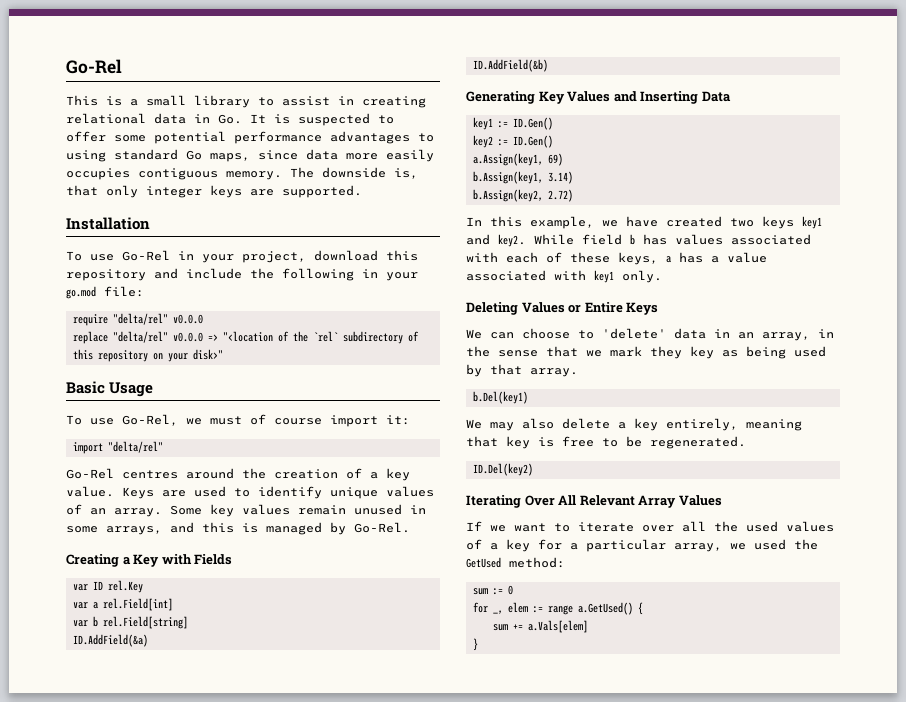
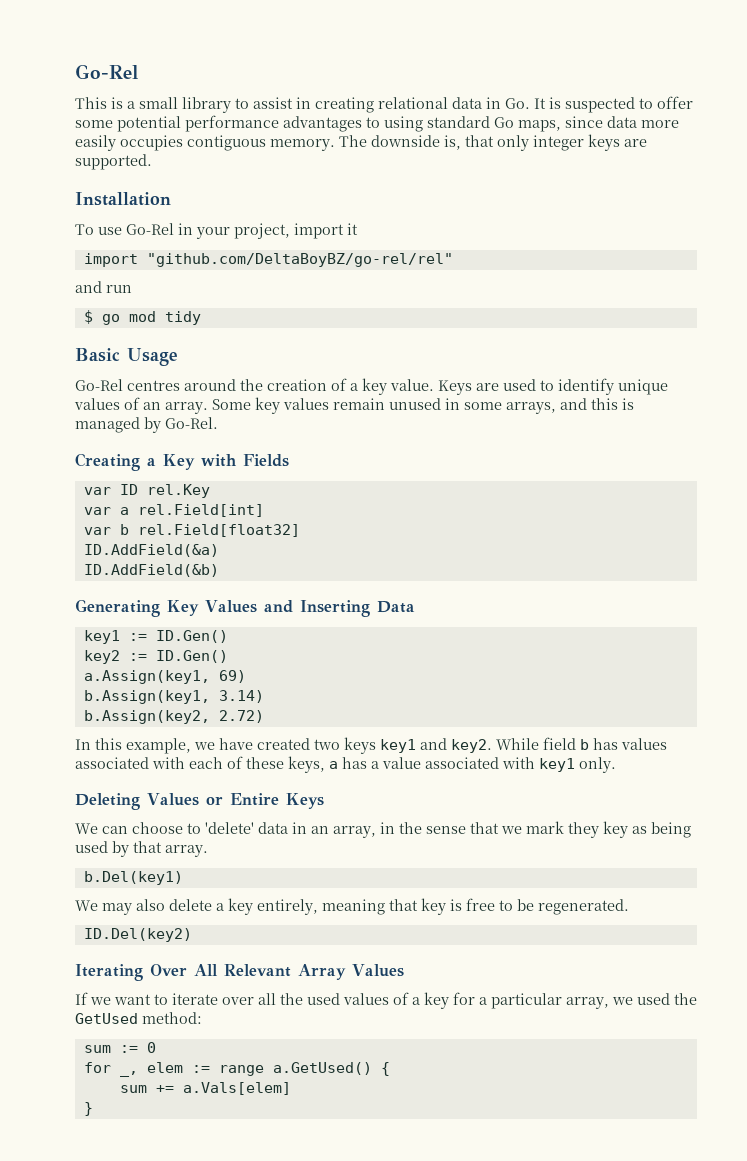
[314,250,418,261] [66,268,418,281] [66,286,144,299] [72,313,203,326] [72,331,419,344] [72,349,223,362] [66,381,154,397] [66,414,410,427] [72,441,163,454] download this repository and include the following in your go.mod file: // require "delta/rel" v0.0.0 // replace "delta/rel" v0.0.0 => "<location of the `rel` subdirectory of this repository on your disk>" // Basic Usage // To use Go-Rel, we must of course import it: // import "delta/rel" -> [294,223,358,239] [83,253,453,267] [75,281,132,293] [83,310,201,325] [75,348,178,366] import it // import "github.com/DeltaBoyBZ/go-rel/rel" // and run // $ go mod tidy // Basic Usage
[102,616,188,629] rel.Field[string] -> [137,524,300,537] rel.Field[float32]

